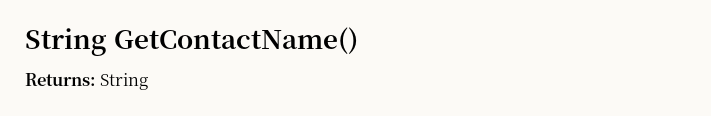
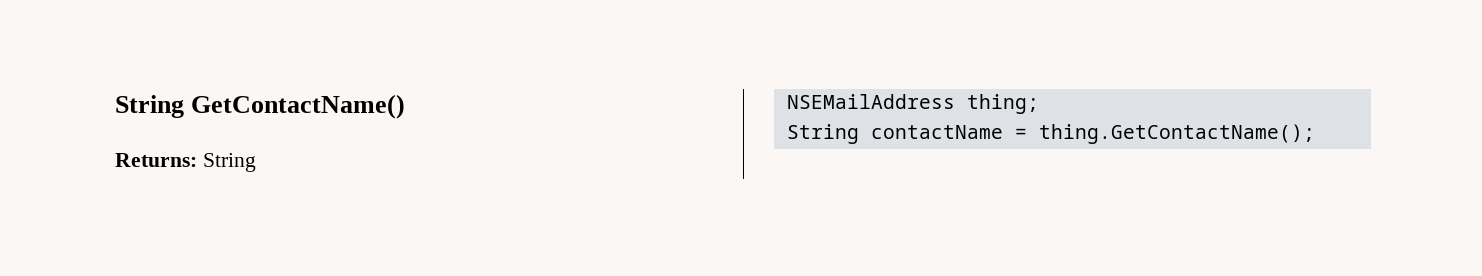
(149, 81) none -> [786,94,1039,114] [786,124,1315,144] // NSEMailAddress thing; // String contactName = thing.GetContactName();

